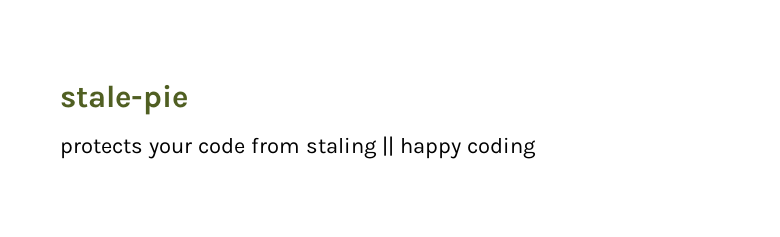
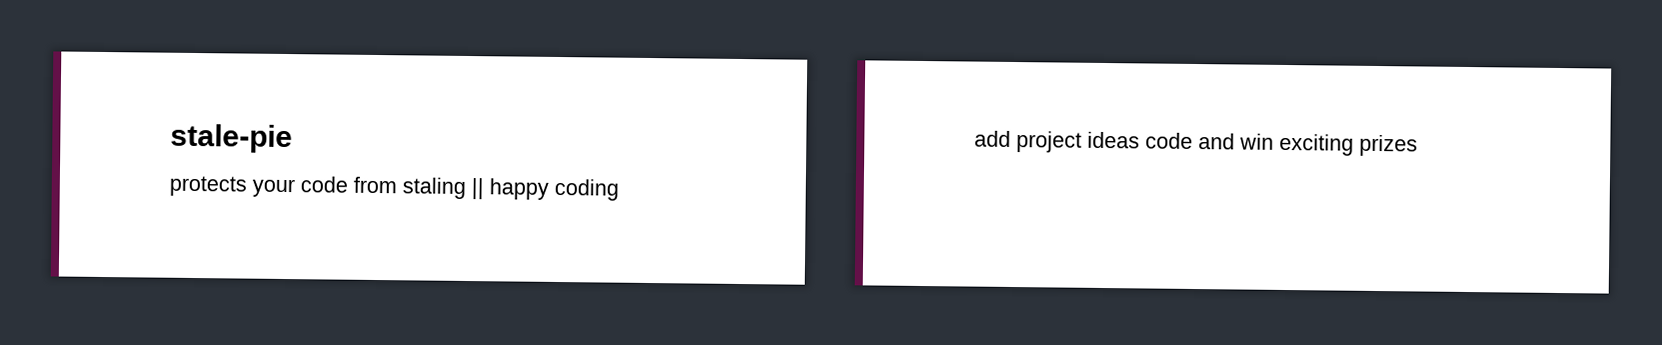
(536, 148) none -> [974,130,1418,157] // add project ideas code and win exciting prizes

